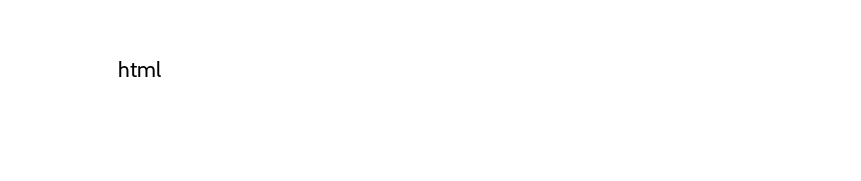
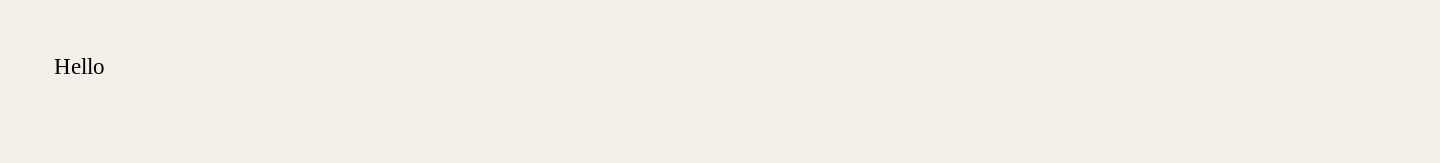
[118,61,161,77] html -> [54,58,105,74] Hello

